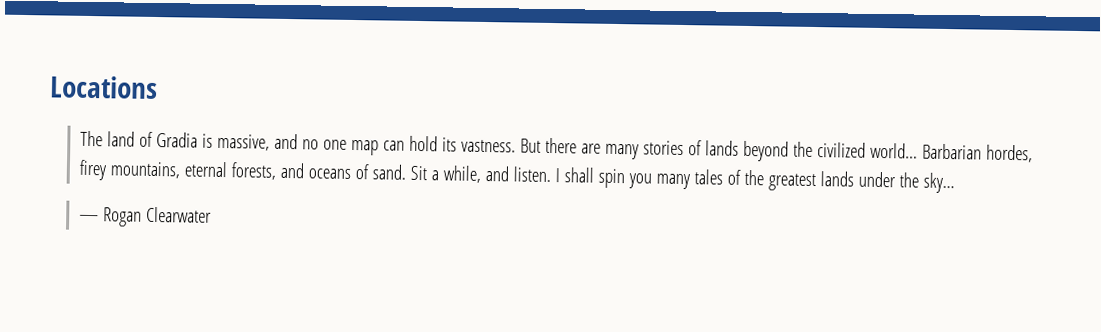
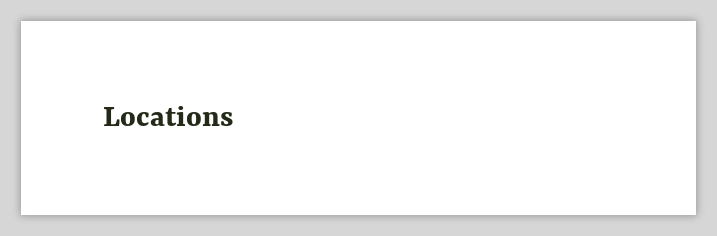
[80,130,1034,163] [79,159,956,194] [79,206,213,227] // The land of Gradia is massive, and no one map can hold its vastness. But there are many stories of lands beyond the civilized world… Barbarian hordes, firey mountains, eternal forests, and oceans of sand. Sit a while, and listen. I shall spin you many tales of the greatest lands under the sky… // — Rogan Clearwater -> (233, 116) none

